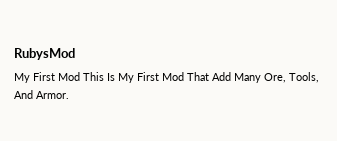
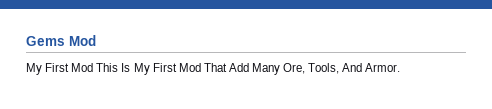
[14,48,75,60] RubysMod -> [26,35,96,46] Gems Mod

